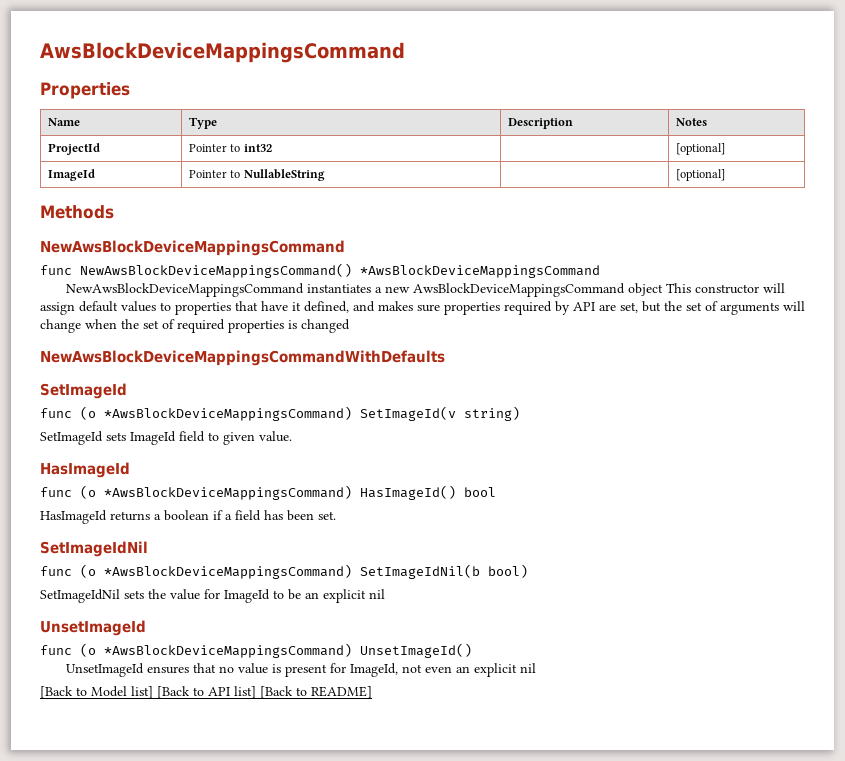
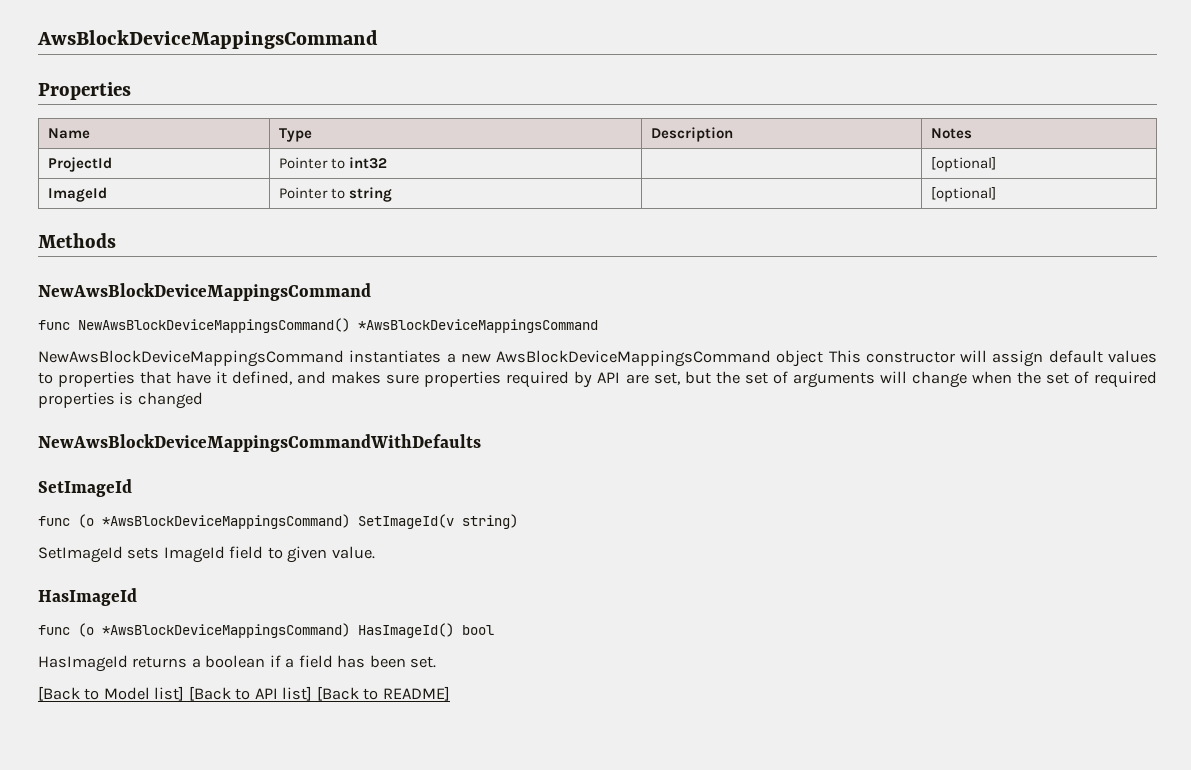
[243,169,325,181] NullableString -> [349,187,393,202] string
[40,541,148,557] [40,564,528,579] [40,589,385,603] [40,620,146,636] [40,643,472,658] [66,663,537,677] // SetImageIdNil // func (o *AwsBlockDeviceMappingsCommand) SetImageIdNil(b bool) // SetImageIdNil sets the value for ImageId to be an explicit nil // UnsetImageId // func (o *AwsBlockDeviceMappingsCommand) UnsetImageId() // UnsetImageId ensures that no value is present for ImageId, not even an explicit nil -> (437, 662) none

